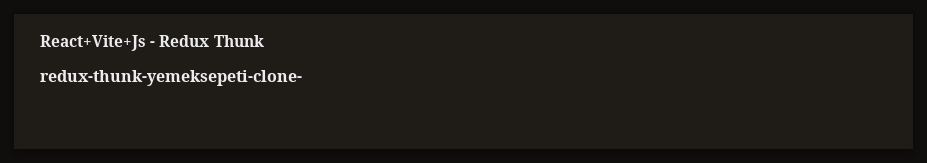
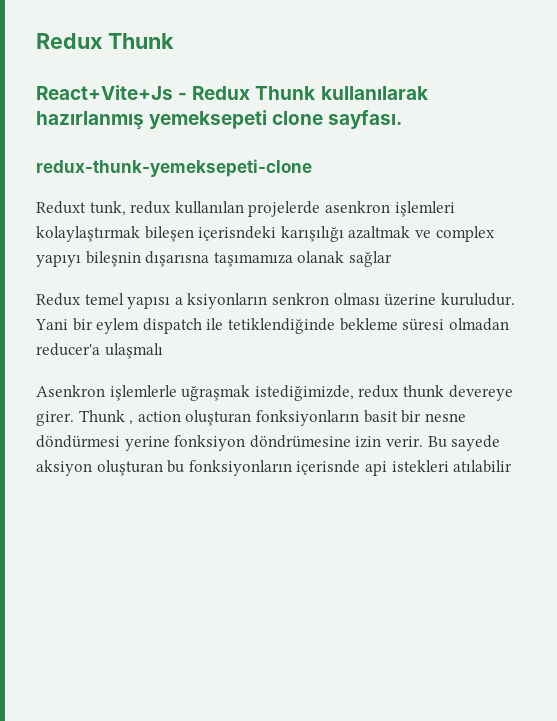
(40, 43) none -> [36,33,174,49] Redux Thunk //
[40,70,302,86] // redux-thunk-yemeksepeti-clone- -> [320,86,428,100] [36,110,403,129] [36,159,312,177] [36,201,455,217] [36,226,495,242] [36,251,392,267] [36,293,515,309] [35,318,509,334] [36,343,163,359] [36,385,513,401] [36,410,466,426] [36,435,501,451] [36,460,513,476] kullanılarak hazırlanmış yemeksepeti clone sayfası. // redux-thunk-yemeksepeti-clone // Reduxt tunk, redux kullanılan projelerde asenkron işlemleri kolaylaştırmak bileşen içerisndeki karışılığı azaltmak ve complex yapıyı bileşnin dışarısna taşımamıza olanak sağlar // Redux temel yapısı a ksiyonların senkron olması üzerine kuruludur. Yani bir eylem dispatch ile tetiklendiğinde bekleme süresi olmadan reducer'a ulaşmalı // Asenkron işlemlerle uğraşmak istediğimizde, redux thunk devereye girer. Thunk , action oluşturan fonksiyonların basit bir nesne döndürmesi yerine fonksiyon döndrümesine izin verir. Bu sayede aksiyon oluşturan bu fonksiyonların içerisnde api istekleri atılabilir

